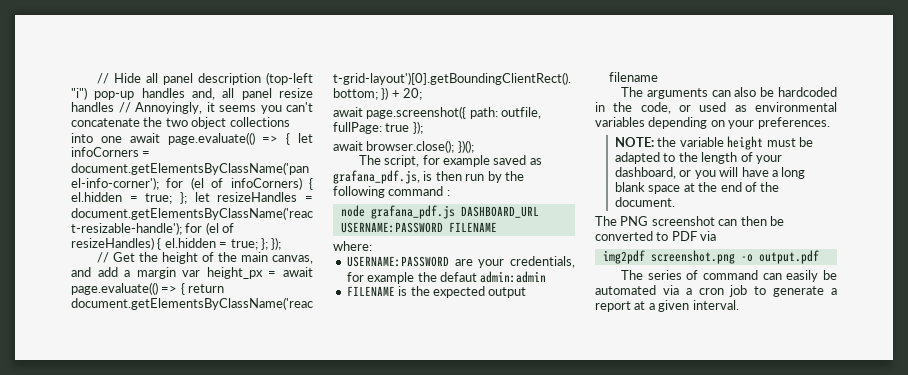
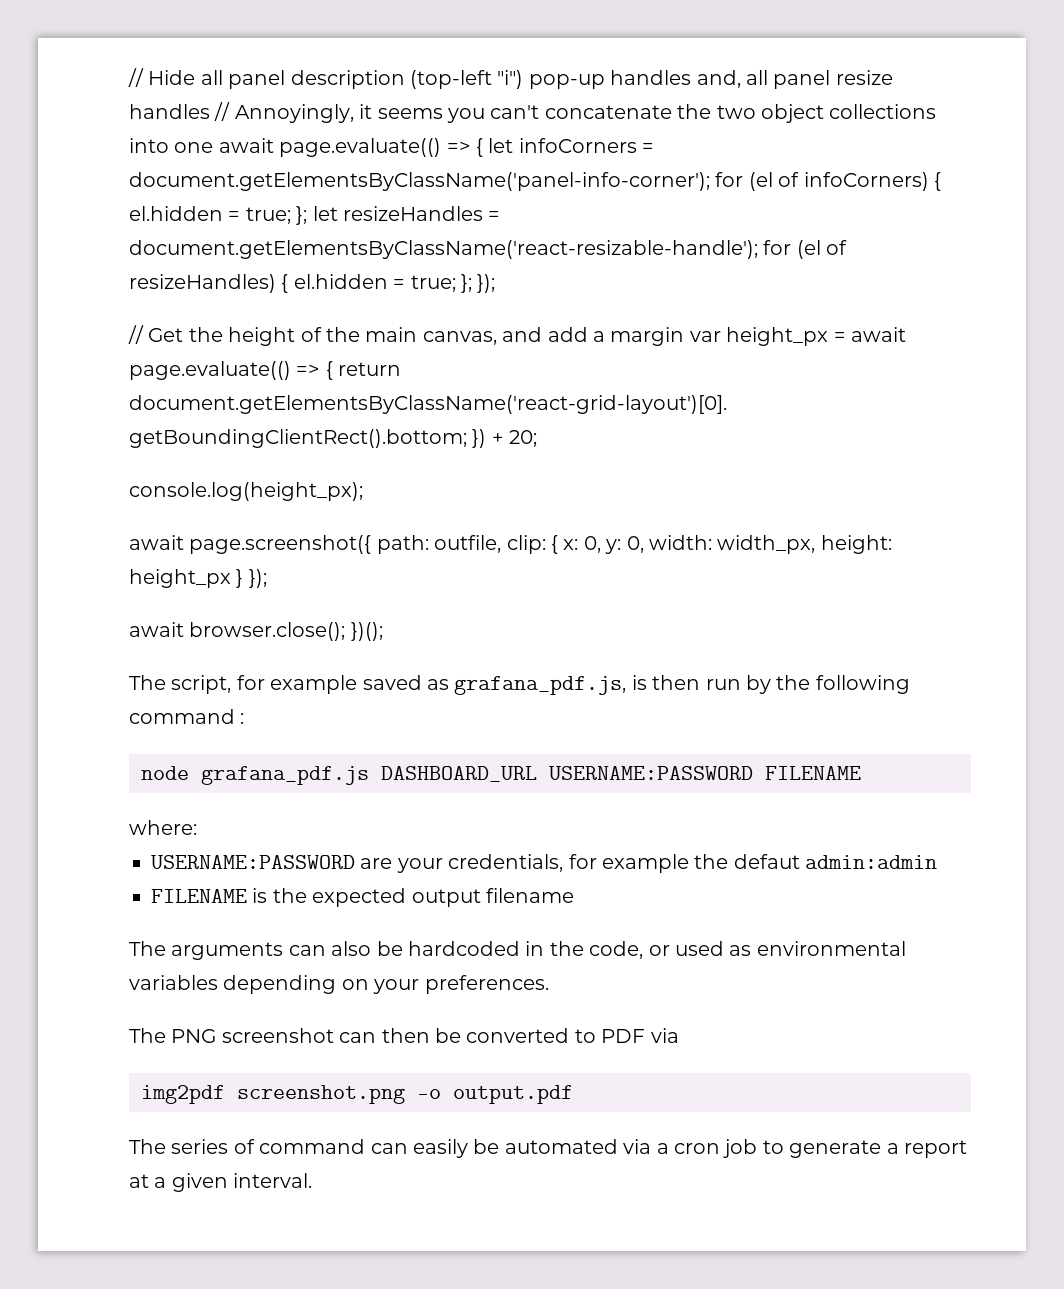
(423, 94) none -> [129,482,363,501] // console.log(height_px);
[333,122,410,134] fullPage: true -> [506,535,892,554] [129,569,244,588] clip: { x: 0, y: 0, width: width_px, height: height_px }
[615,136,813,150] [615,152,782,164] [615,167,806,179] [615,182,780,194] [615,197,676,207] // NOTE: the variable height must be adapted to the length of your dashboard, or you will have a long blank space at the end of the document. -> (549, 984) none

